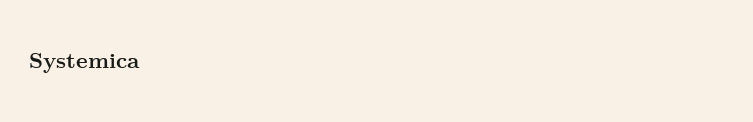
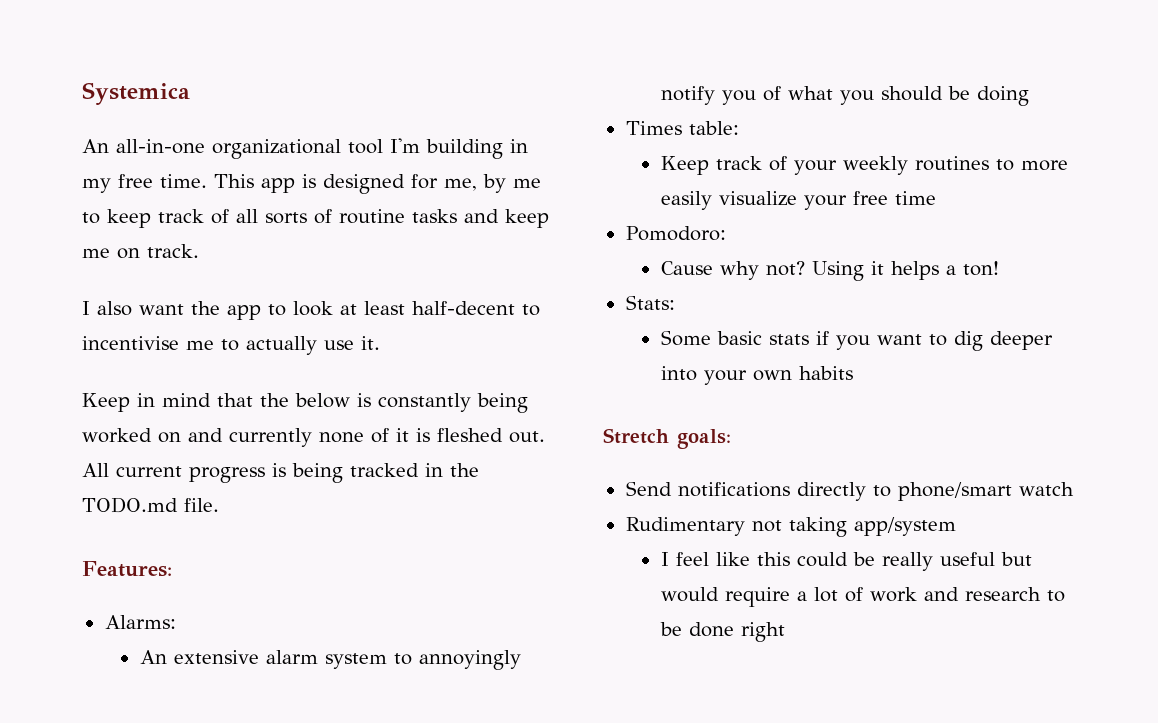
(140, 63) none -> [82,138,528,159] [82,174,541,194] [82,209,549,228] [82,244,199,259] [82,301,540,320] [82,336,380,355] [82,393,528,413] [82,428,545,447] [82,463,479,483] [82,497,219,513] [82,561,172,577] [104,615,176,629] [139,650,521,670] [660,86,1029,106] [625,121,739,135] [660,156,1068,175] [660,191,936,210] [625,226,726,241] [660,261,999,281] [625,295,675,310] [660,330,1053,351] [660,366,853,385] [603,428,731,449] [625,481,1074,501] [625,517,956,537] [660,552,1032,571] [660,587,1065,607] [659,622,785,642] // An all-in-one organizational tool I'm building in my free time. This app is designed for me, by me to keep track of all sorts of routine tasks and keep me on track. // I also want the app to look at least half-decent to incentivise me to actually use it. // Keep in mind that the below is constantly being worked on and currently none of it is fleshed out. All current progress is being tracked in the TODO.md file. // Features: // Alarms: // An extensive alarm system to annoyingly notify you of what you should be doing // Times table: // Keep track of your weekly routines to more easily visualize your free time // Pomodoro: // Cause why not? Using it helps a ton! // Stats: // Some basic stats if you want to dig deeper into your own habits // Stretch goals: // Send notifications directly to phone/smart watch // Rudimentary not taking app/system // I feel like this could be really useful but would require a lot of work and research to be done right

